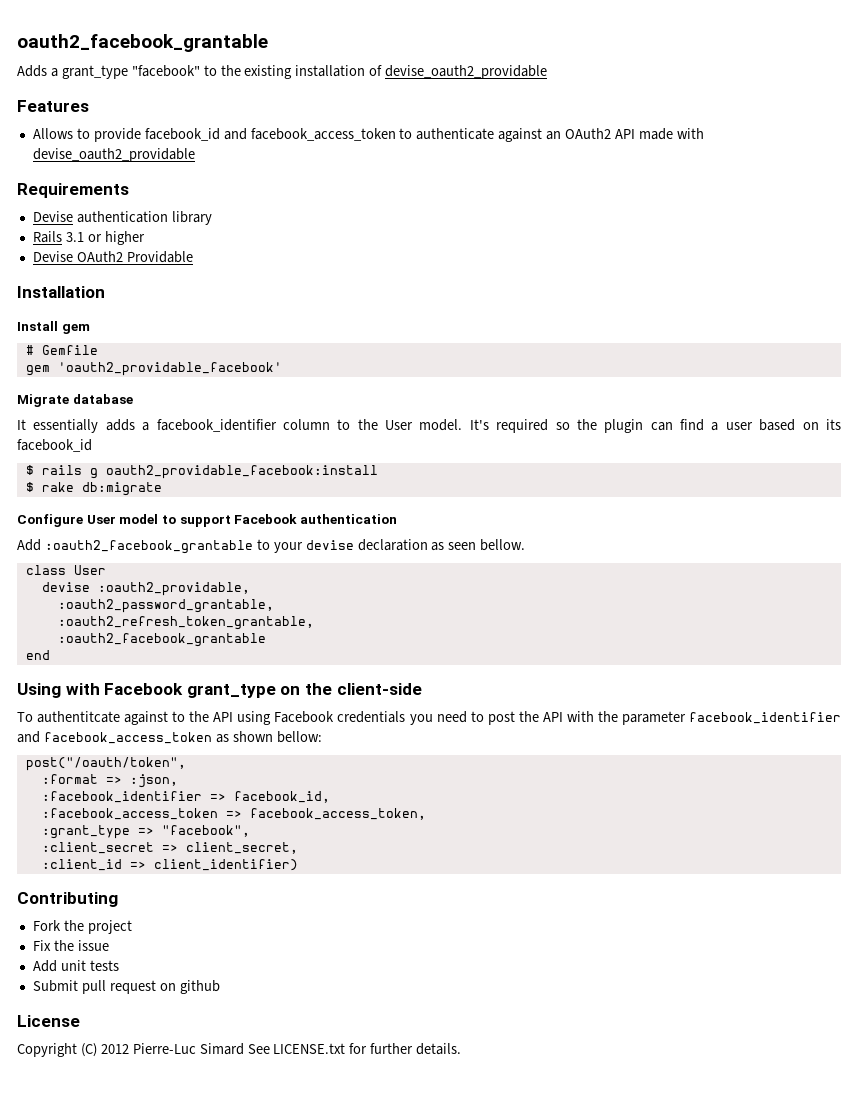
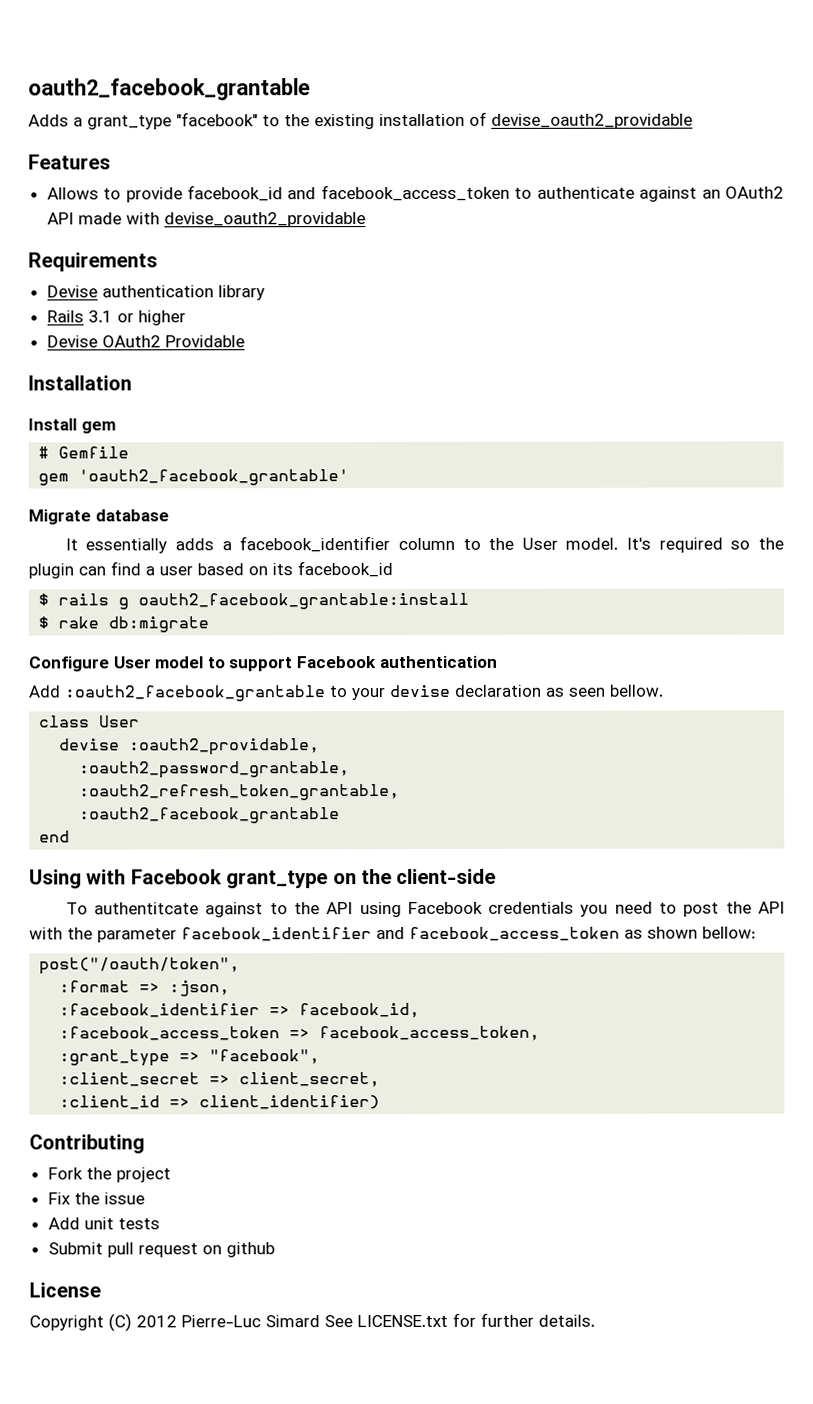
[57,362,282,376] 'oauth2_providable_facebook' -> [78,469,350,486] 'oauth2_facebook_grantable'
[105,465,378,479] oauth2_providable_facebook:install -> [138,592,470,610] oauth2_facebook_grantable:install

